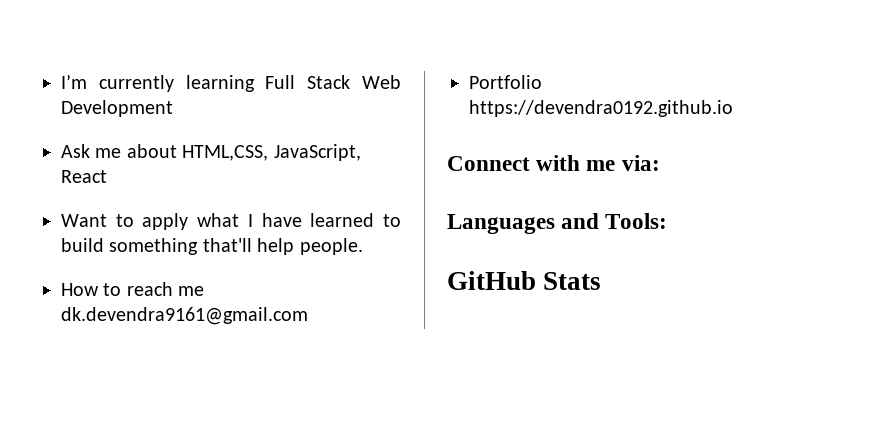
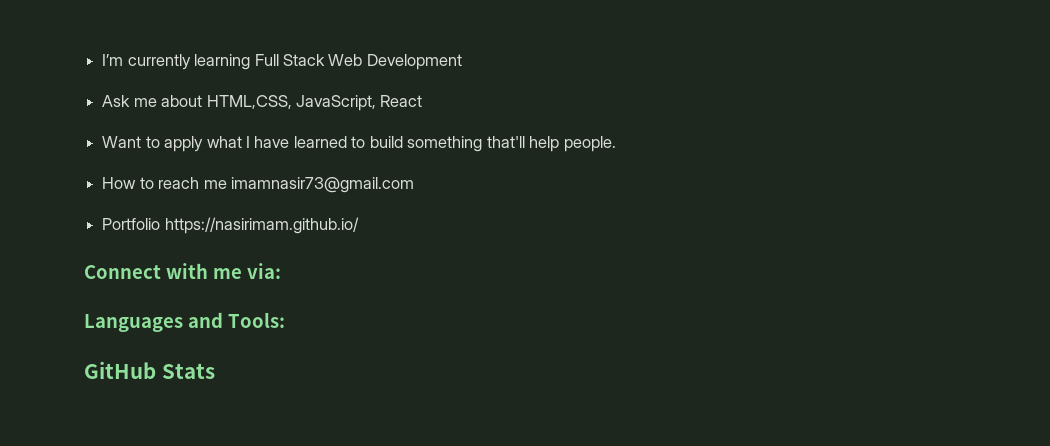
[61,307,308,325] dk.devendra9161@gmail.com -> [230,177,414,193] imamnasir73@gmail.com
[469,100,733,117] https://devendra0192.github.io -> [164,217,359,234] https://nasirimam.github.io/

